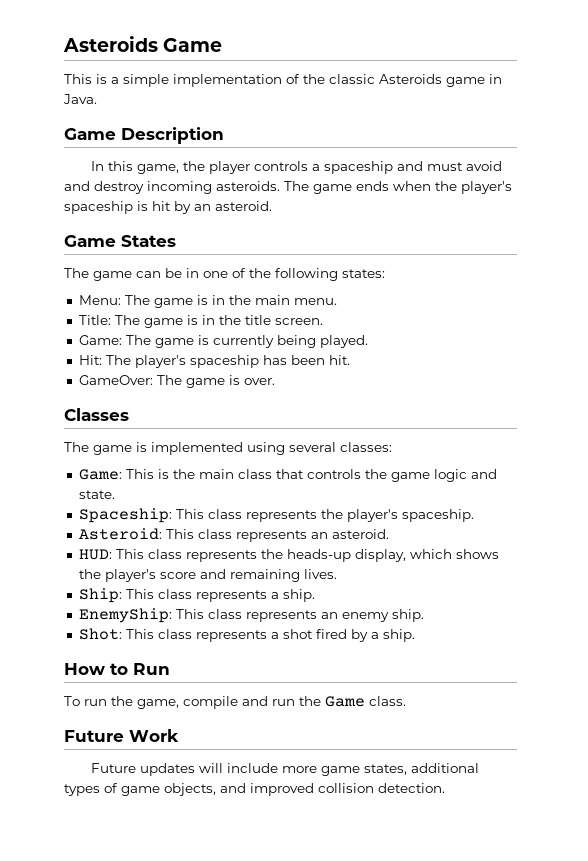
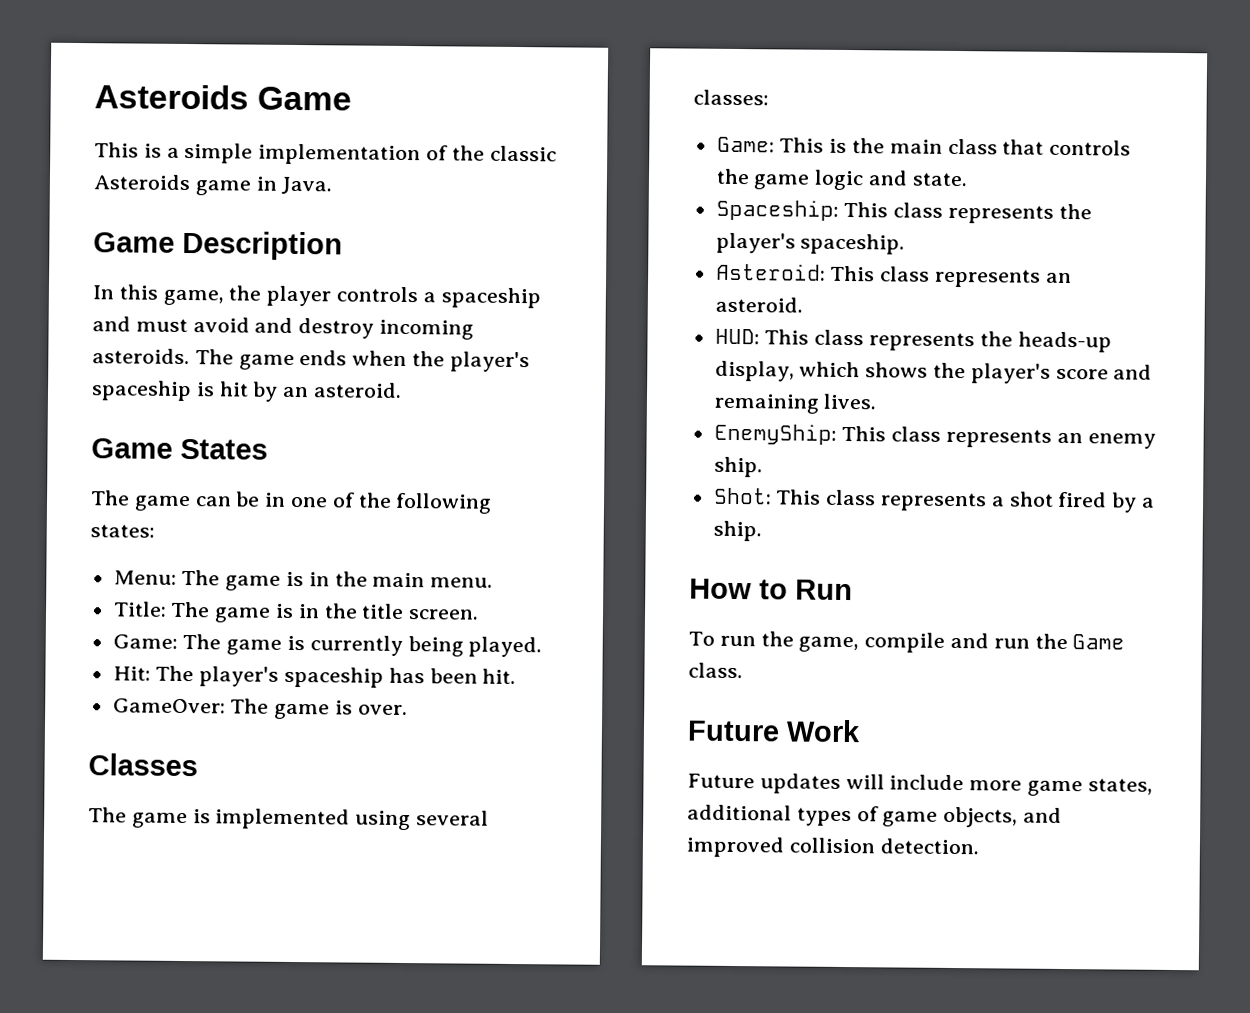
[78,588,315,603] // Ship: This class represents a ship. -> (878, 401) none

